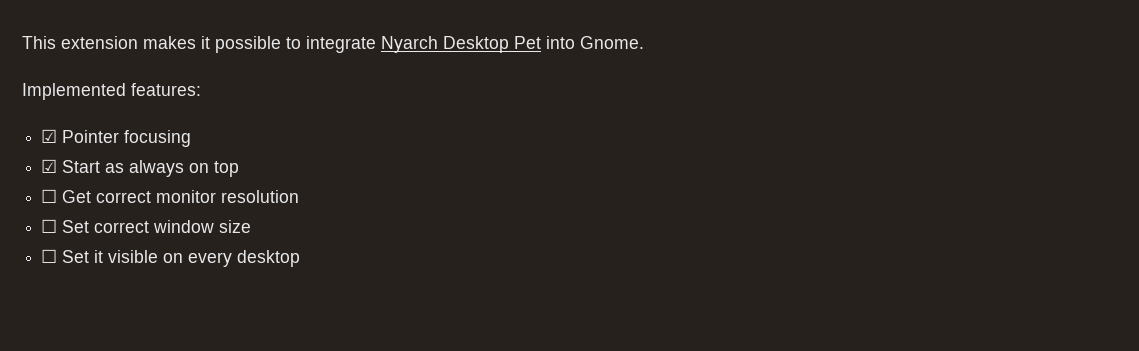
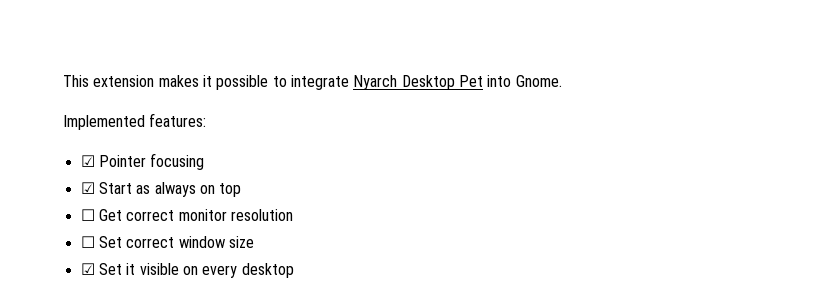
[41,249,58,263] ☐ -> [80,263,95,275] ☑

